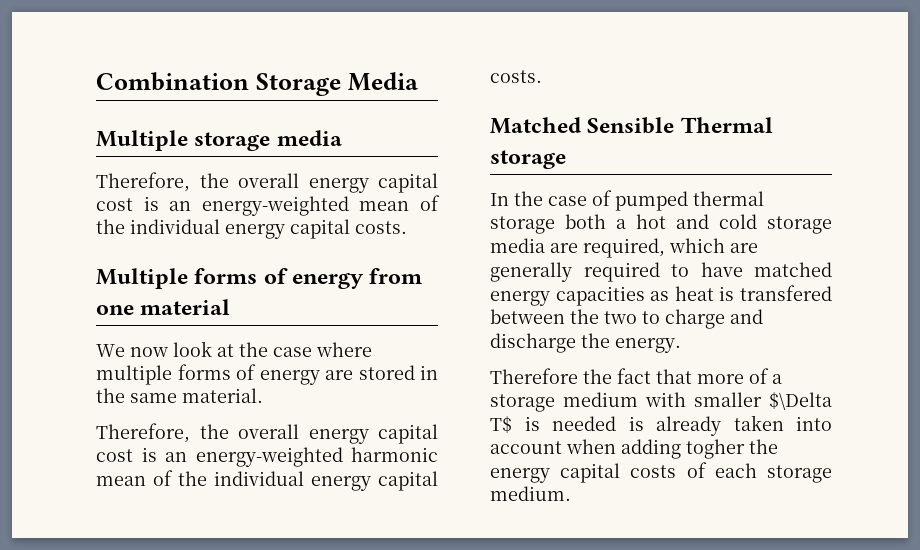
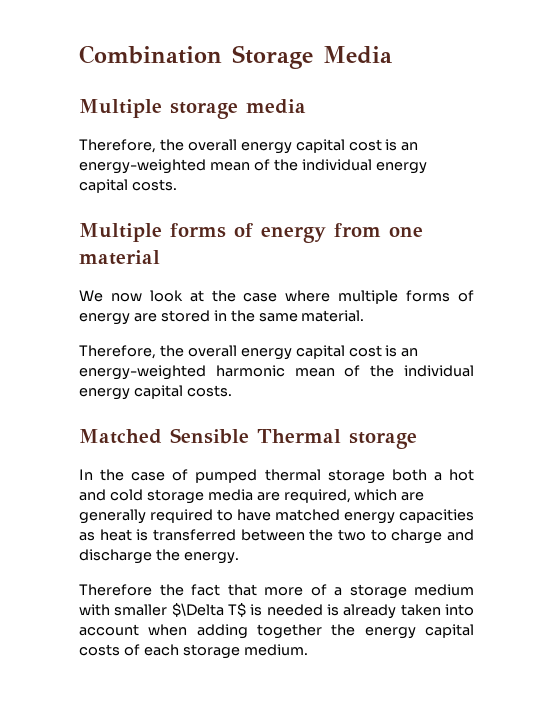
[740,285,832,301] transfered -> [153,529,236,541] transferred
[686,439,745,459] togher -> [257,624,322,639] together

